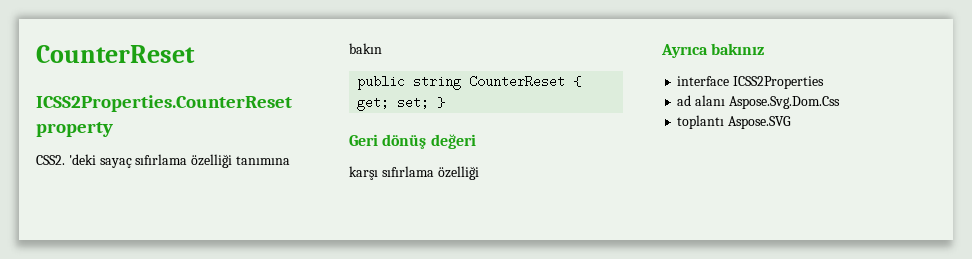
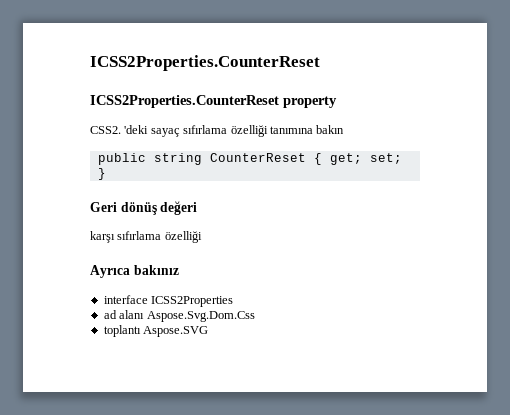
[36,45,195,63] CounterReset -> [90,55,320,71] ICSS2Properties.CounterReset

